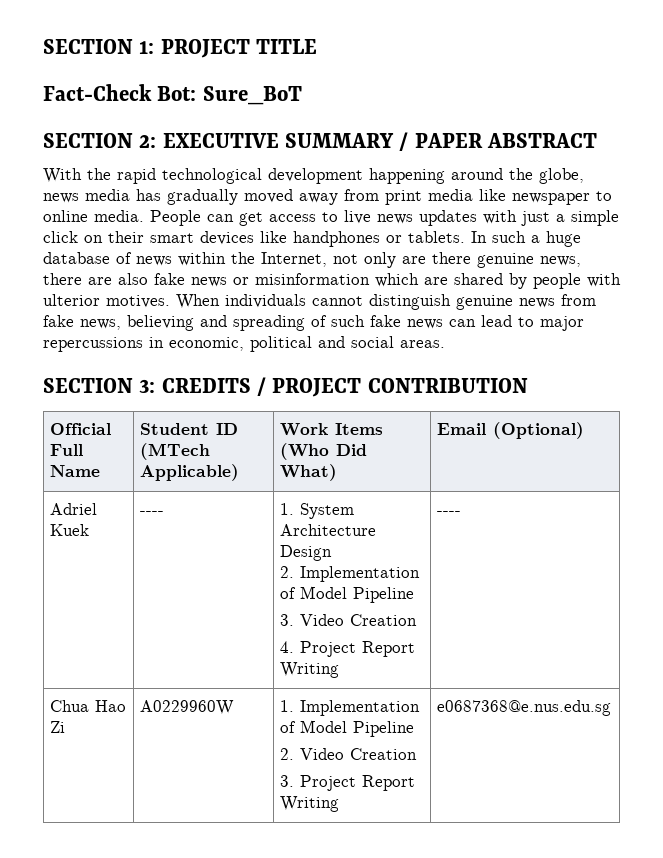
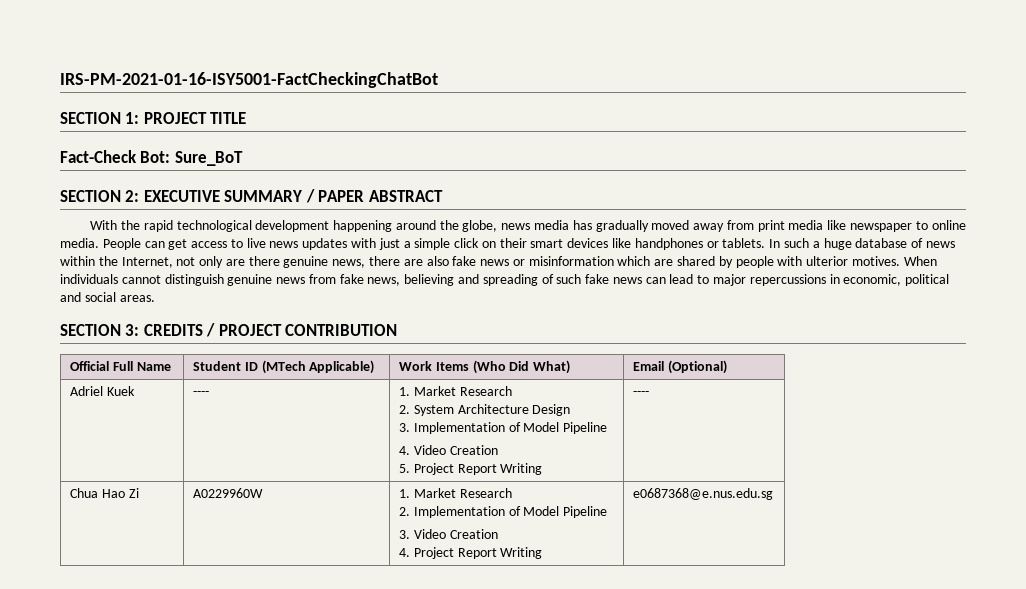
(43, 46) none -> [60,72,438,88] IRS-PM-2021-01-16-ISY5001-FactCheckingChatBot //
(294, 509) none -> [413,386,512,396] [399,405,411,414] Market Research // 2.
(332, 553) none -> [399,422,608,434] [399,445,498,455] [399,463,543,475] [633,391,650,396] [70,488,139,498] [193,488,264,498] [399,488,512,498] // 3. Implementation of Model Pipeline // 4. Video Creation // 5. Project Report Writing | ---- // Chua Hao Zi | A0229960W | 1. Market Research
[436,511,461,515] [49,700,126,712] [49,721,65,733] [139,700,234,715] [279,700,420,716] [279,720,414,737] [279,748,417,760] [279,775,415,791] [279,796,339,812] | ---- // Chua Hao Zi | A0229960W | 1. Implementation of Model Pipeline // 2. Video Creation // 3. Project Report Writing -> (543, 553) none

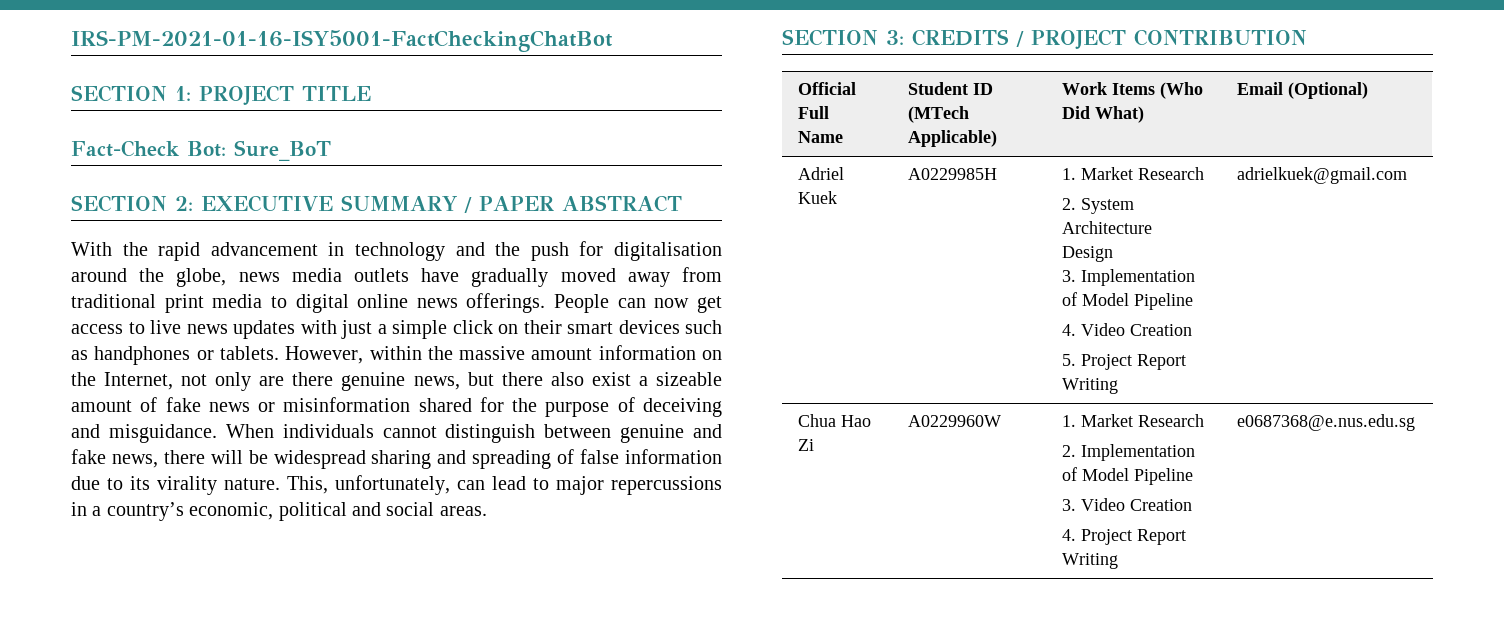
[176,220,393,232] technological development happening -> [210,241,723,261] advancement in technology and the push for digitalisation
[572,220,592,230] has -> [353,268,460,282] outlets have
(754, 225) none -> [71,294,156,308] traditional
[827,220,966,232] [60,238,99,248] like newspaper to online media. -> [270,293,546,313] to digital online news offerings.
(165, 244) none -> [654,298,690,308] now
[612,238,632,248] like -> [685,320,722,334] [71,350,88,360] such as
[769,238,955,250] [60,256,95,266] In such a huge database of news within -> [285,345,722,364] However, within the massive amount information on
[369,256,937,268] [60,274,642,286] there are also fake news or misinformation which are shared by people with ulterior motives. When individuals cannot distinguish genuine news from fake news, believing and spreading of such fake news -> [467,372,723,386] [71,397,722,417] [71,424,722,443] [71,449,723,469] [71,475,450,495] but there also exist a sizeable amount of fake news or misinformation shared for the purpose of deceiving and misguidance. When individuals cannot distinguish between genuine and fake news, there will be widespread sharing and spreading of false information due to its virality nature. This, unfortunately,
(840, 279) none -> [92,502,184,521] a country’s
[193,391,210,396] ---- -> [907,168,997,180] A0229985H
[633,391,650,396] ---- -> [1236,167,1407,184] adrielkuek@gmail.com

